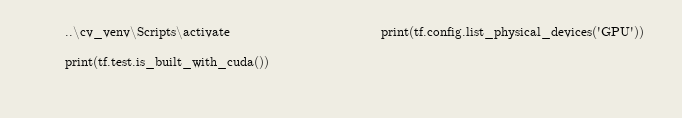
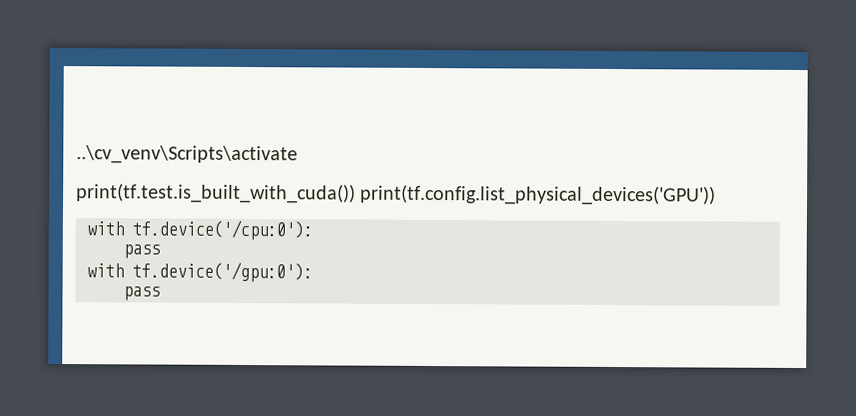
(644, 32) none -> [87,219,313,241] [123,244,160,259] [87,261,313,283] [123,286,160,301] // with tf.device('/cpu:0'): // pass // with tf.device('/gpu:0'): // pass

